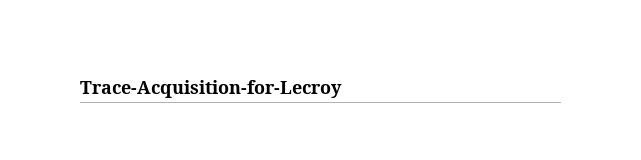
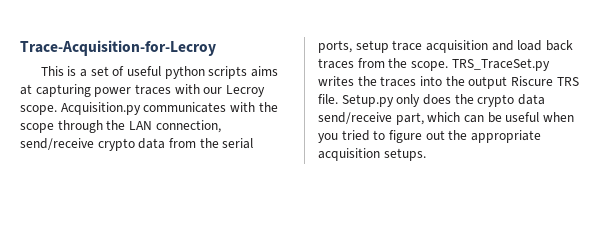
(342, 89) none -> [40,66,279,79] [20,84,265,97] [20,102,278,115] [20,120,221,133] [20,138,254,151] [318,40,573,53] [318,58,550,71] [318,76,579,89] [318,94,545,107] [318,112,574,125] [318,130,541,143] [318,148,426,161] // This is a set of useful python scripts aims at capturing power traces with our Lecroy scope. Acquisition.py communicates with the scope through the LAN connection, send/receive crypto data from the serial ports, setup trace acquisition and load back traces from the scope. TRS_TraceSet.py writes the traces into the output Riscure TRS file. Setup.py only does the crypto data send/receive part, which can be useful when you tried to figure out the appropriate acquisition setups.

